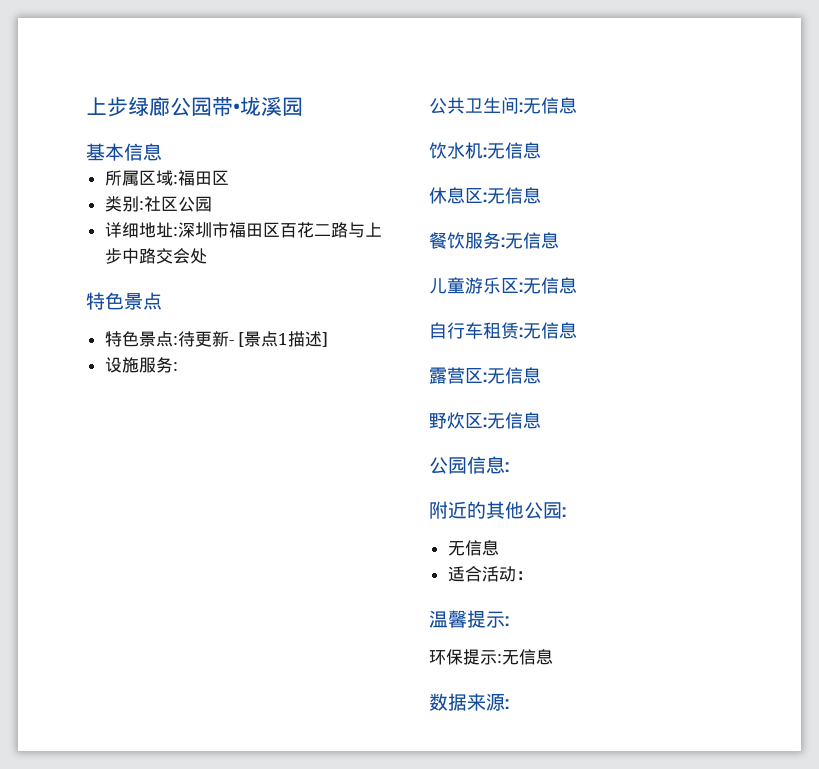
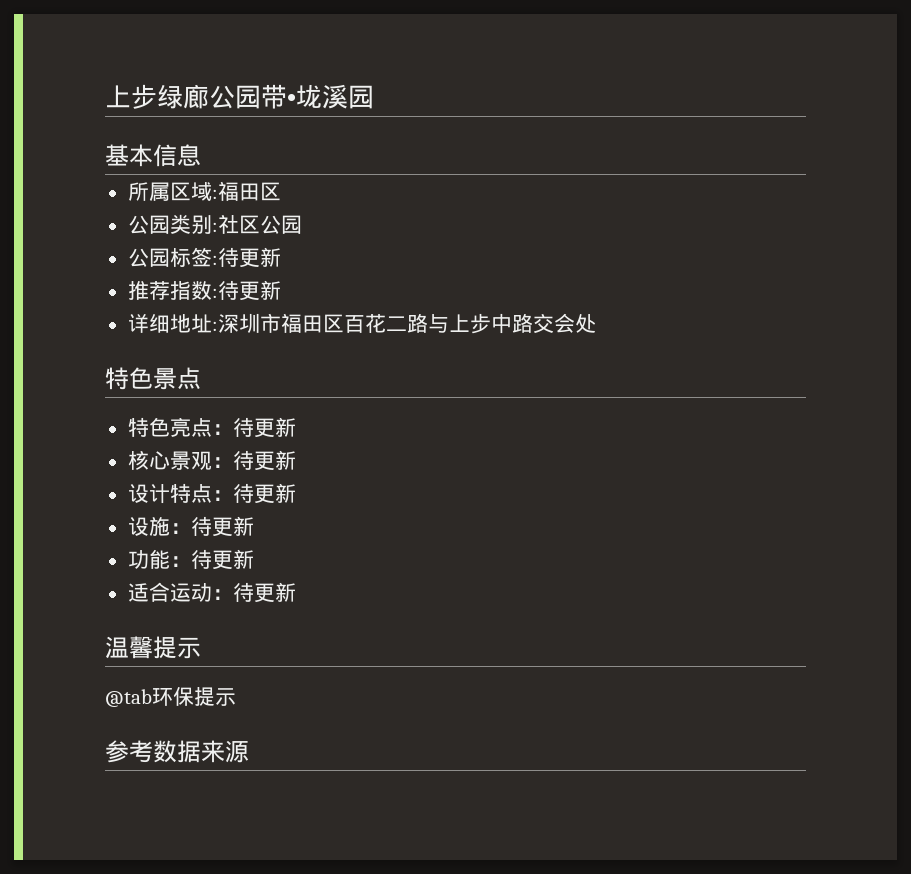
(229, 177) none -> [127,215,170,234] 公园
(212, 204) none -> [127,247,281,268] [127,280,281,301] // 公园标签:待更新 // 推荐指数:待更新
[138,331,329,347] 景点:待更新- [景点1描述] -> [169,417,296,438] [127,450,296,471] [127,483,296,504] 亮点：待更新 // 核心景观：待更新 // 设计特点：待更新
[138,357,178,373] [429,97,577,114] [429,142,541,159] [429,187,541,204] [429,232,559,249] [429,277,577,294] [429,322,577,339] [429,367,541,384] [429,412,541,429] [429,456,509,474] [429,501,566,519] [447,540,499,556] 服务: // 公共卫生间:无信息 // 饮水机:无信息 // 休息区:无信息 // 餐饮服务:无信息 // 儿童游乐区:无信息 // 自行车租赁:无信息 // 露营区:无信息 // 野炊区:无信息 // 公园信息: // 附近的其他公园: // 无信息 -> [169,516,254,537] [127,549,254,570] ：待更新 // 功能：待更新
[481,566,499,582] 活 -> [169,583,191,602] 运
(533, 575) none -> [232,582,296,603] 待更新
[505,616,509,626] : // -> [105,689,152,707] // @tab
[497,649,553,665] :无信息 // -> [105,740,153,763] // 参考
[505,699,509,709] : -> (249, 751) none

